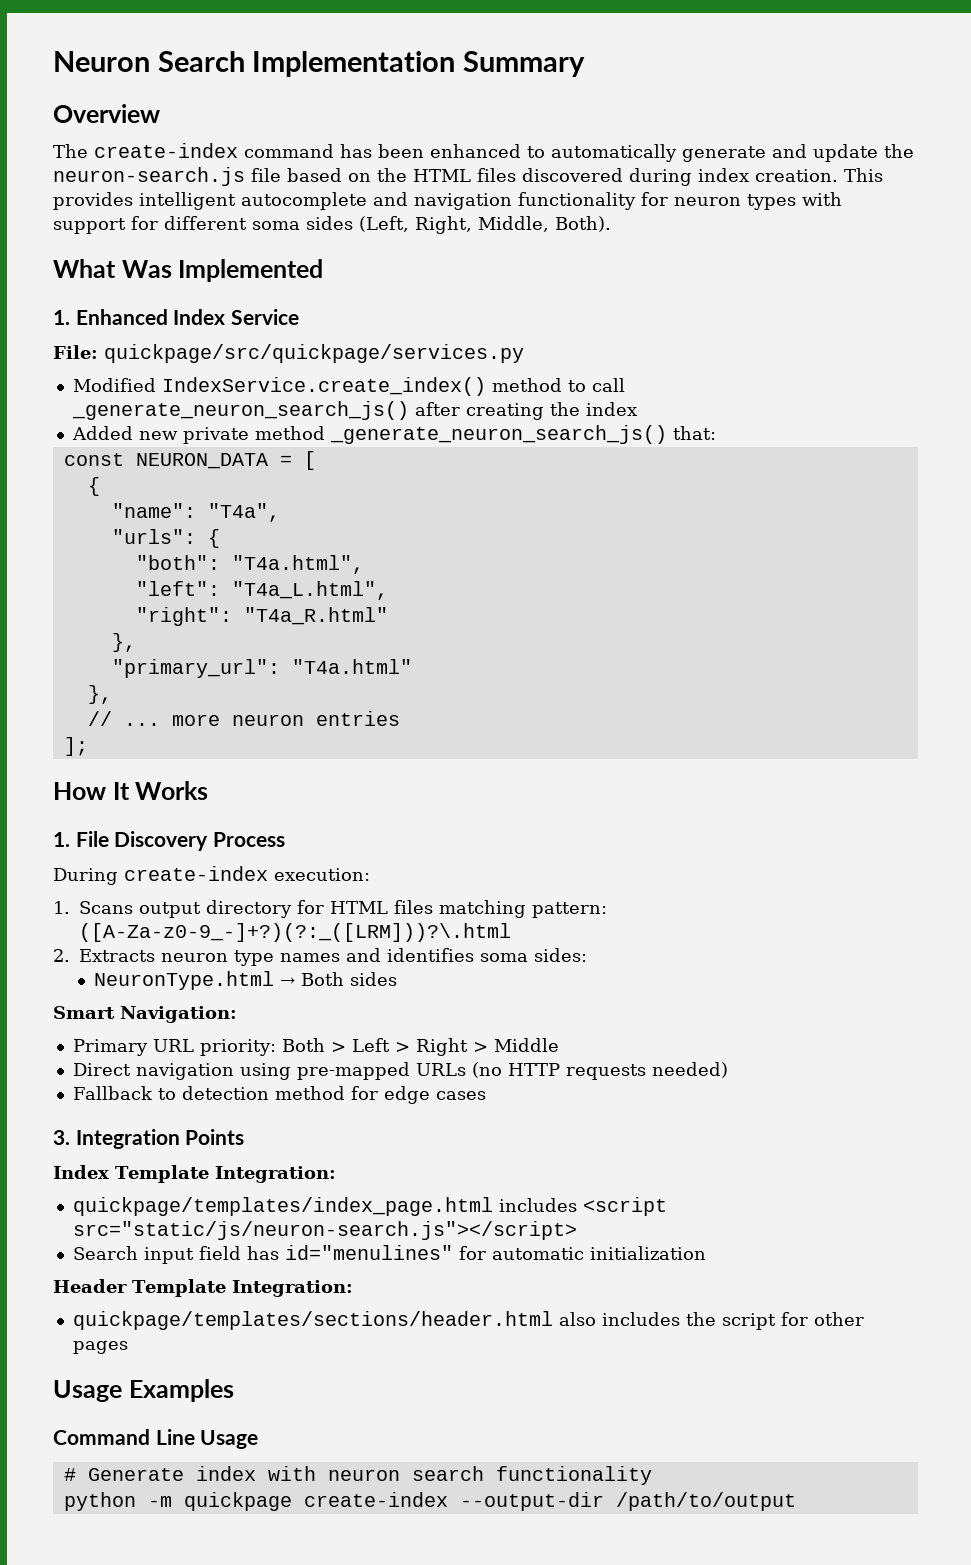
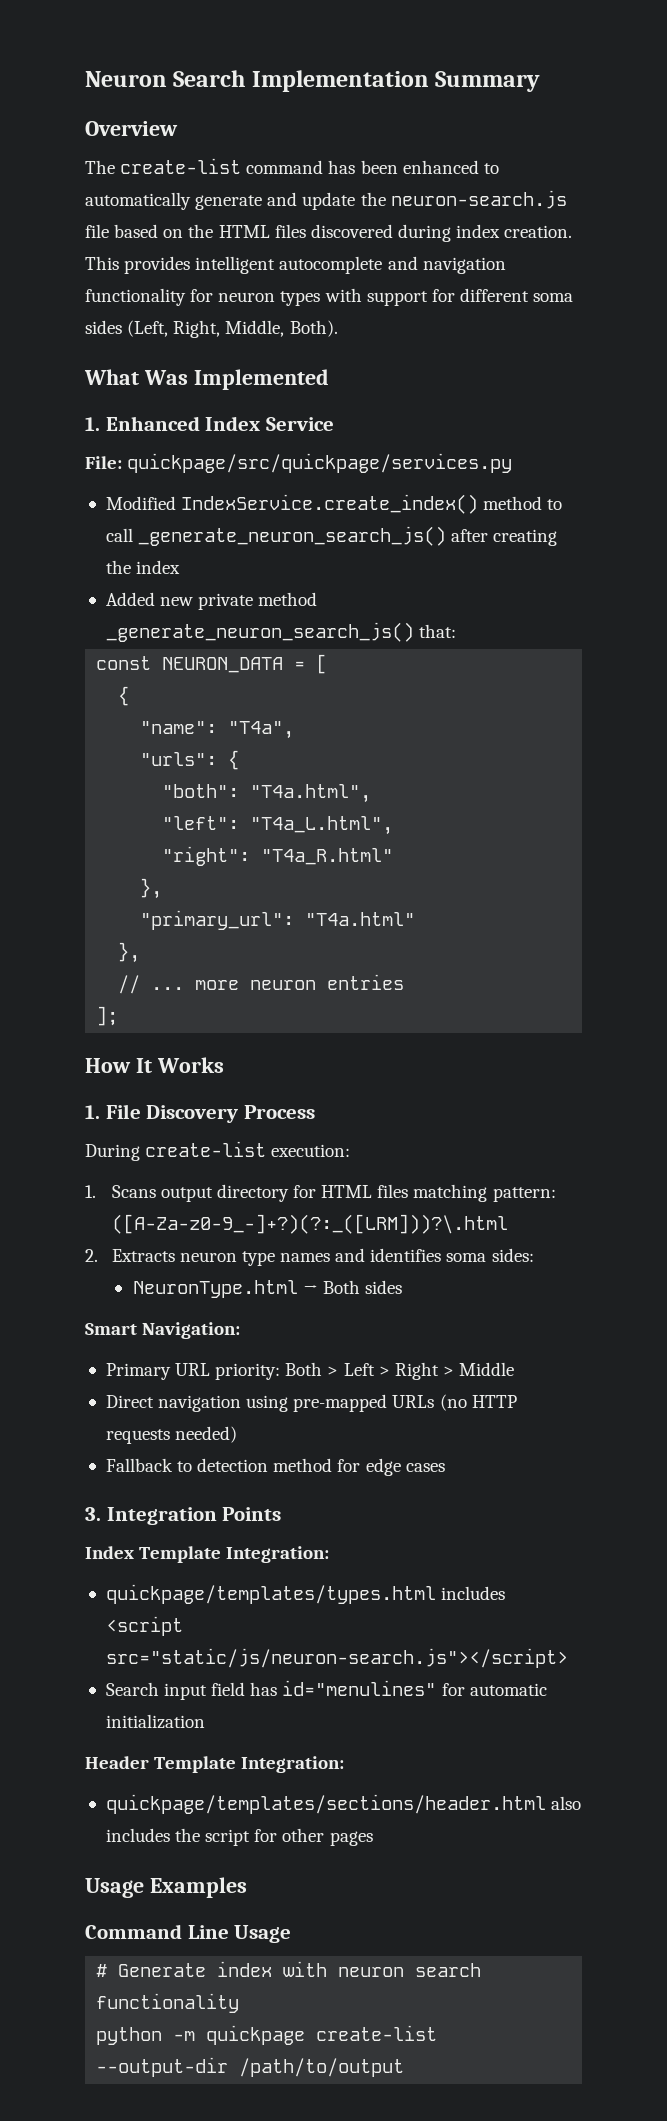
[94,143,238,158] create-index -> [120,158,242,174] create-list
[124,866,268,881] create-index -> [145,1141,267,1157] create-list
[72,1197,493,1216] quickpage/templates/index_page.html -> [105,1584,436,1604] quickpage/templates/types.html
[303,1492,448,1507] create-index -> [316,2025,438,2041] create-list

